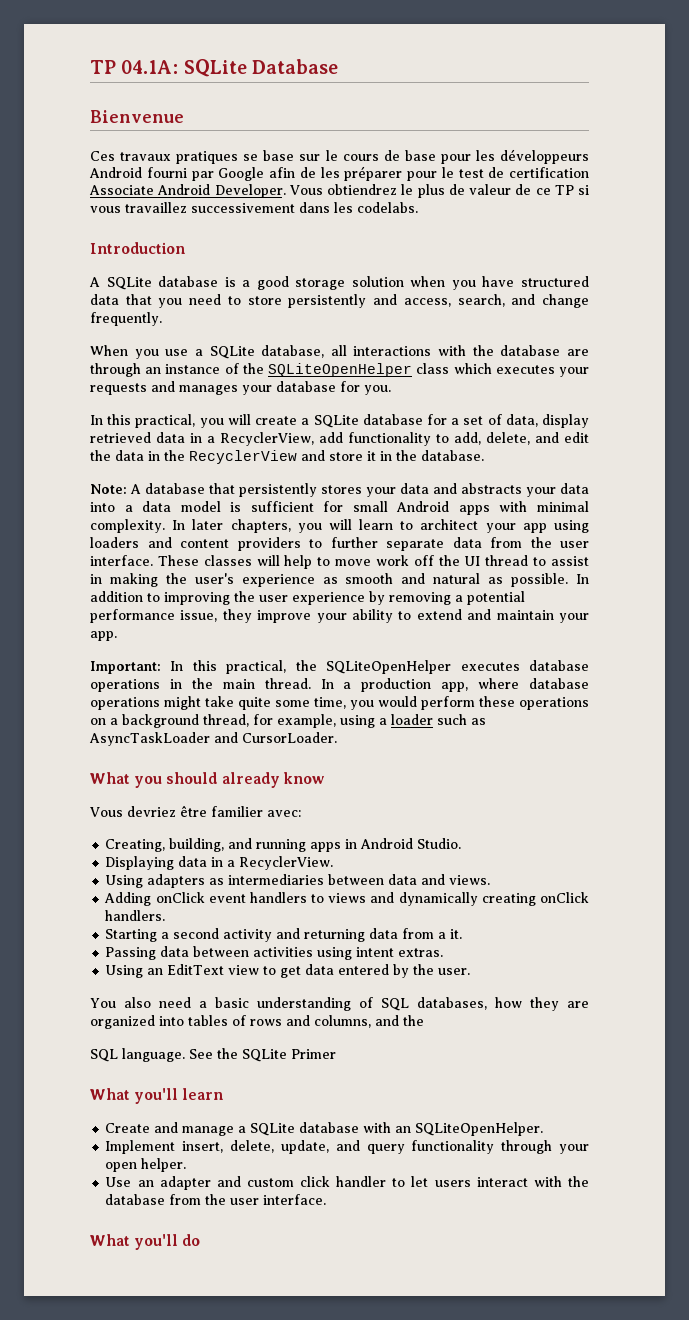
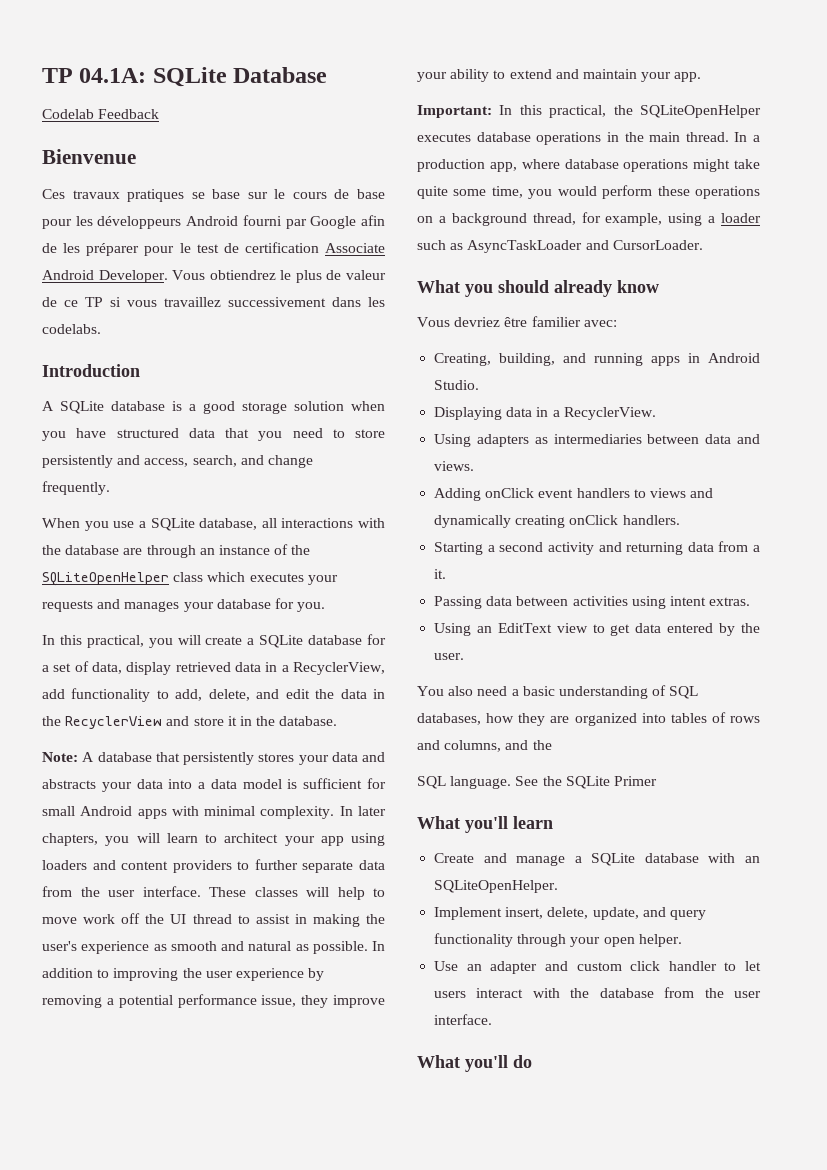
(338, 66) none -> [42,109,160,119] // Codelab Feedback

